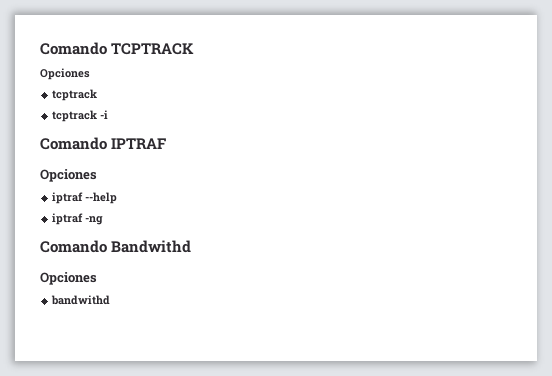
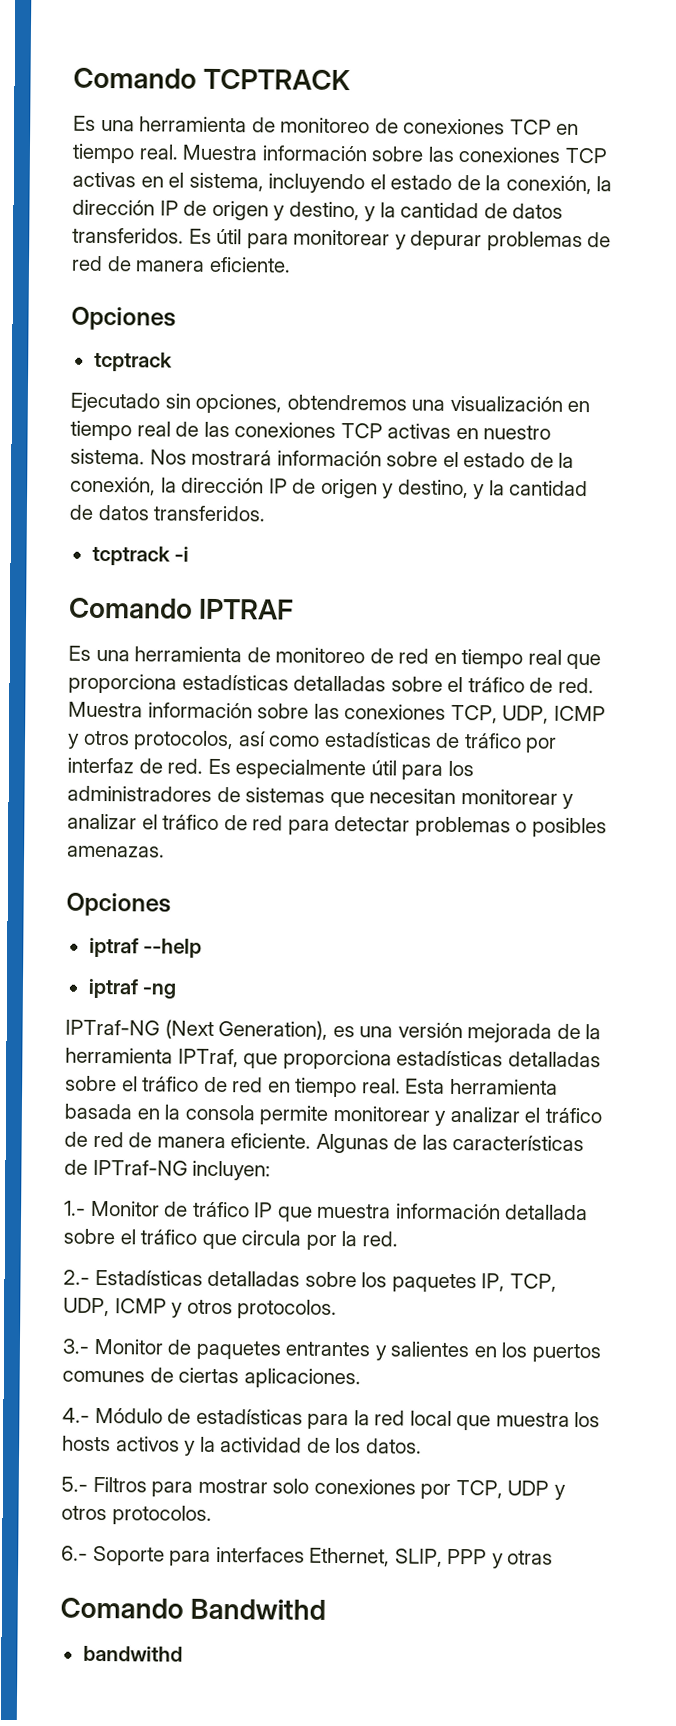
[40,68,90,80] [52,89,98,101] [52,110,109,122] [40,137,167,150] Opciones // tcptrack // tcptrack -i // Comando IPTRAF -> [73,115,580,135] [72,143,607,164] [72,171,613,195] [72,199,564,222] [72,227,612,252] [71,255,291,273] [71,306,176,331] [93,351,173,372] [70,392,591,414] [70,420,552,441] [70,448,575,468] [70,476,589,500] [69,504,266,522] [91,545,190,566] [69,597,295,620] [68,645,602,670] [68,673,594,694] [68,701,606,724] [67,730,558,753] [67,757,474,780] [67,785,575,809] [67,813,607,838] [67,845,165,858] Es una herramienta de monitoreo de conexiones TCP en tiempo real. Muestra información sobre las conexiones TCP activas en el sistema, incluyendo el estado de la conexión, la dirección IP de origen y destino, y la cantidad de datos transferidos. Es útil para monitorear y depurar problemas de red de manera eficiente. // Opciones // tcptrack // Ejecutado sin opciones, obtendremos una visualización en tiempo real de las conexiones TCP activas en nuestro sistema. Nos mostrará información sobre el estado de la conexión, la dirección IP de origen y destino, y la cantidad de datos transferidos. // tcptrack -i // Comando IPTRAF // Es una herramienta de monitoreo de red en tiempo real que proporciona estadísticas detalladas sobre el tráfico de red. Muestra información sobre las conexiones TCP, UDP, ICMP y otros protocolos, así como estadísticas de tráfico por interfaz de red. Es especialmente útil para los administradores de sistemas que necesitan monitorear y analizar el tráfico de red para detectar problemas o posibles amenazas.
(104, 220) none -> [65,1019,602,1043] [65,1047,601,1070] [65,1075,558,1098] [64,1103,602,1126] [64,1131,585,1154] [64,1159,272,1181] [64,1200,589,1222] [63,1228,398,1251] [63,1269,557,1293] [63,1297,338,1320] [62,1338,601,1363] [62,1367,361,1389] [62,1407,601,1431] [62,1435,422,1456] [61,1476,566,1500] [61,1505,212,1525] [61,1545,554,1569] // IPTraf-NG (Next Generation), es una versión mejorada de la herramienta IPTraf, que proporciona estadísticas detalladas sobre el tráfico de red en tiempo real. Esta herramienta basada en la consola permite monitorear y analizar el tráfico de red de manera eficiente. Algunas de las características de IPTraf-NG incluyen: // 1.- Monitor de tráfico IP que muestra información detallada sobre el tráfico que circula por la red. // 2.- Estadísticas detalladas sobre los paquetes IP, TCP, UDP, ICMP y otros protocolos. // 3.- Monitor de paquetes entrantes y salientes en los puertos comunes de ciertas aplicaciones. // 4.- Módulo de estadísticas para la red local que muestra los hosts activos y la actividad de los datos. // 5.- Filtros para mostrar solo conexiones por TCP, UDP y otros protocolos. // 6.- Soporte para interfaces Ethernet, SLIP, PPP y otras
[40,272,97,285] // Opciones -> (327, 1609) none

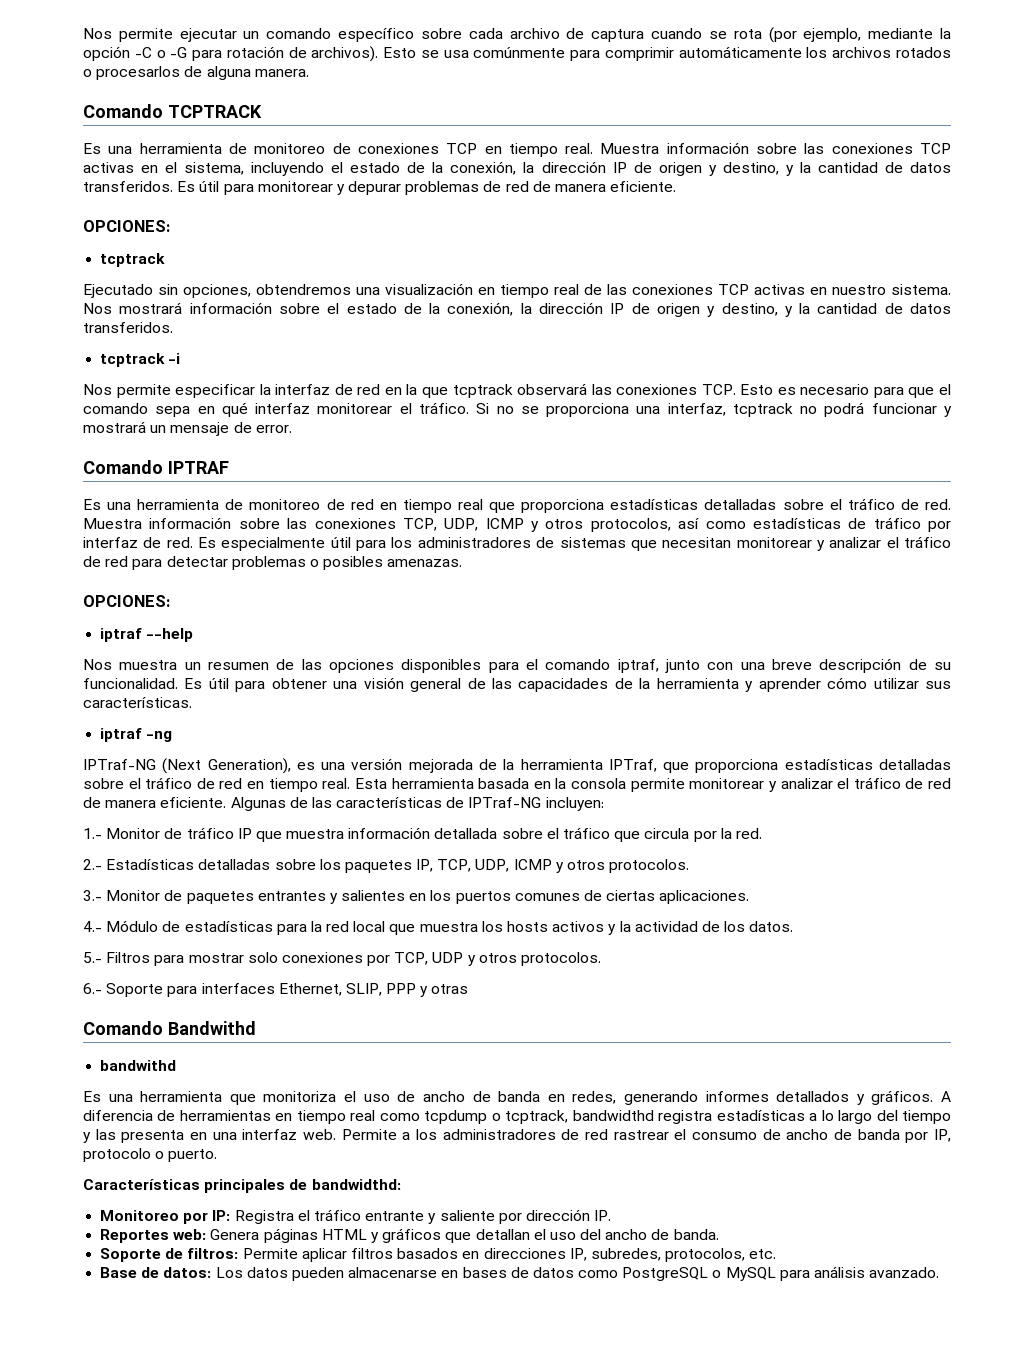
(73, 78) none -> [83,27,952,43] [83,46,951,62] [83,66,309,80] Nos permite ejecutar un comando específico sobre cada archivo de captura cuando se rota (por ejemplo, mediante la opción -C o -G para rotación de archivos). Esto se usa comúnmente para comprimir automáticamente los archivos rotados o procesarlos de alguna manera. //
[71,306,176,331] Opciones -> [83,220,170,232] OPCIONES:
(190, 554) none -> [83,383,951,398] [83,402,953,417] [83,421,292,436] // Nos permite especificar la interfaz de red en la que tcptrack observará las conexiones TCP. Esto es necesario para que el comando sepa en qué interfaz monitorear el tráfico. Si no se proporciona una interfaz, tcptrack no podrá funcionar y mostrará un mensaje de error.
[66,892,171,917] Opciones -> [83,595,170,607] OPCIONES:
(203, 948) none -> [83,658,952,673] [83,677,952,692] [83,697,192,708] // Nos muestra un resumen de las opciones disponibles para el comando iptraf, junto con una breve descripción de su funcionalidad. Es útil para obtener una visión general de las capacidades de la herramienta y aprender cómo utilizar sus características.
(183, 1653) none -> [83,1090,951,1105] [83,1110,952,1124] [83,1129,951,1143] [83,1148,218,1162] [83,1179,401,1193] [100,1209,612,1224] [100,1228,719,1243] [100,1248,777,1262] [100,1266,940,1281] // Es una herramienta que monitoriza el uso de ancho de banda en redes, generando informes detallados y gráficos. A diferencia de herramientas en tiempo real como tcpdump o tcptrack, bandwidthd registra estadísticas a lo largo del tiempo y las presenta en una interfaz web. Permite a los administradores de red rastrear el consumo de ancho de banda por IP, protocolo o puerto. // Características principales de bandwidthd: // Monitoreo por IP: Registra el tráfico entrante y saliente por dirección IP. // Reportes web: Genera páginas HTML y gráficos que detallan el uso del ancho de banda. // Soporte de filtros: Permite aplicar filtros basados en direcciones IP, subredes, protocolos, etc. // Base de datos: Los datos pueden almacenarse en bases de datos como PostgreSQL o MySQL para análisis avanzado.

